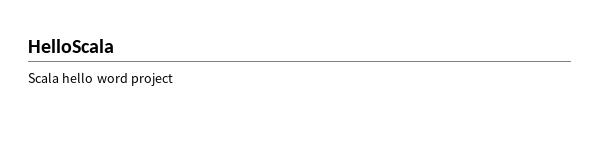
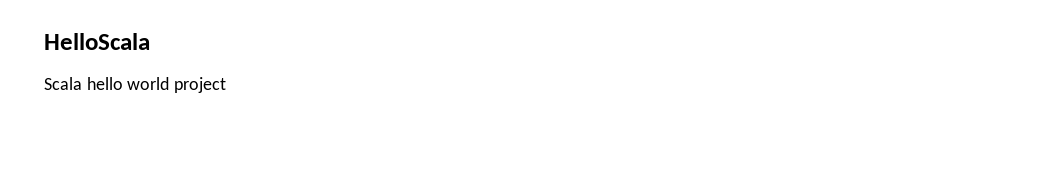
[96,73,128,83] word -> [127,77,170,90] world

